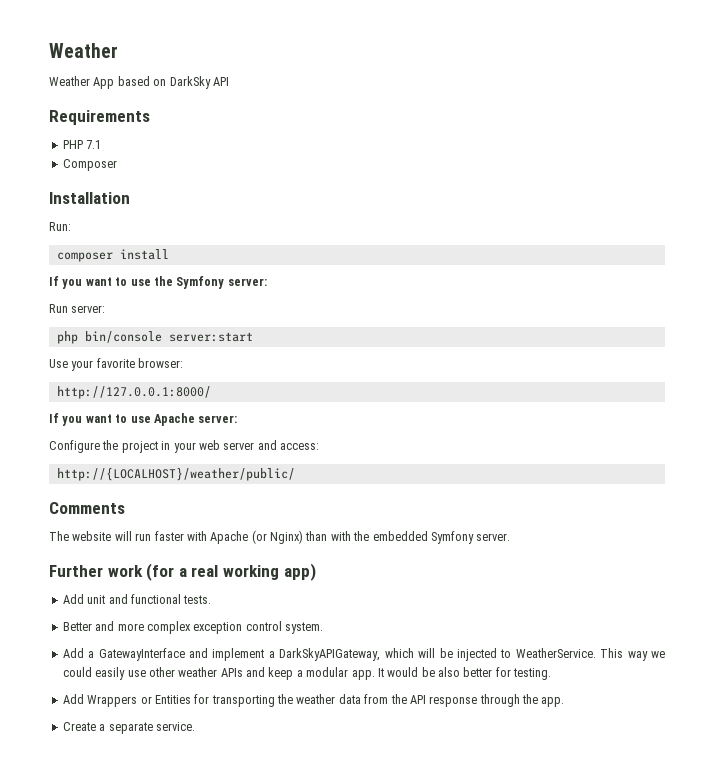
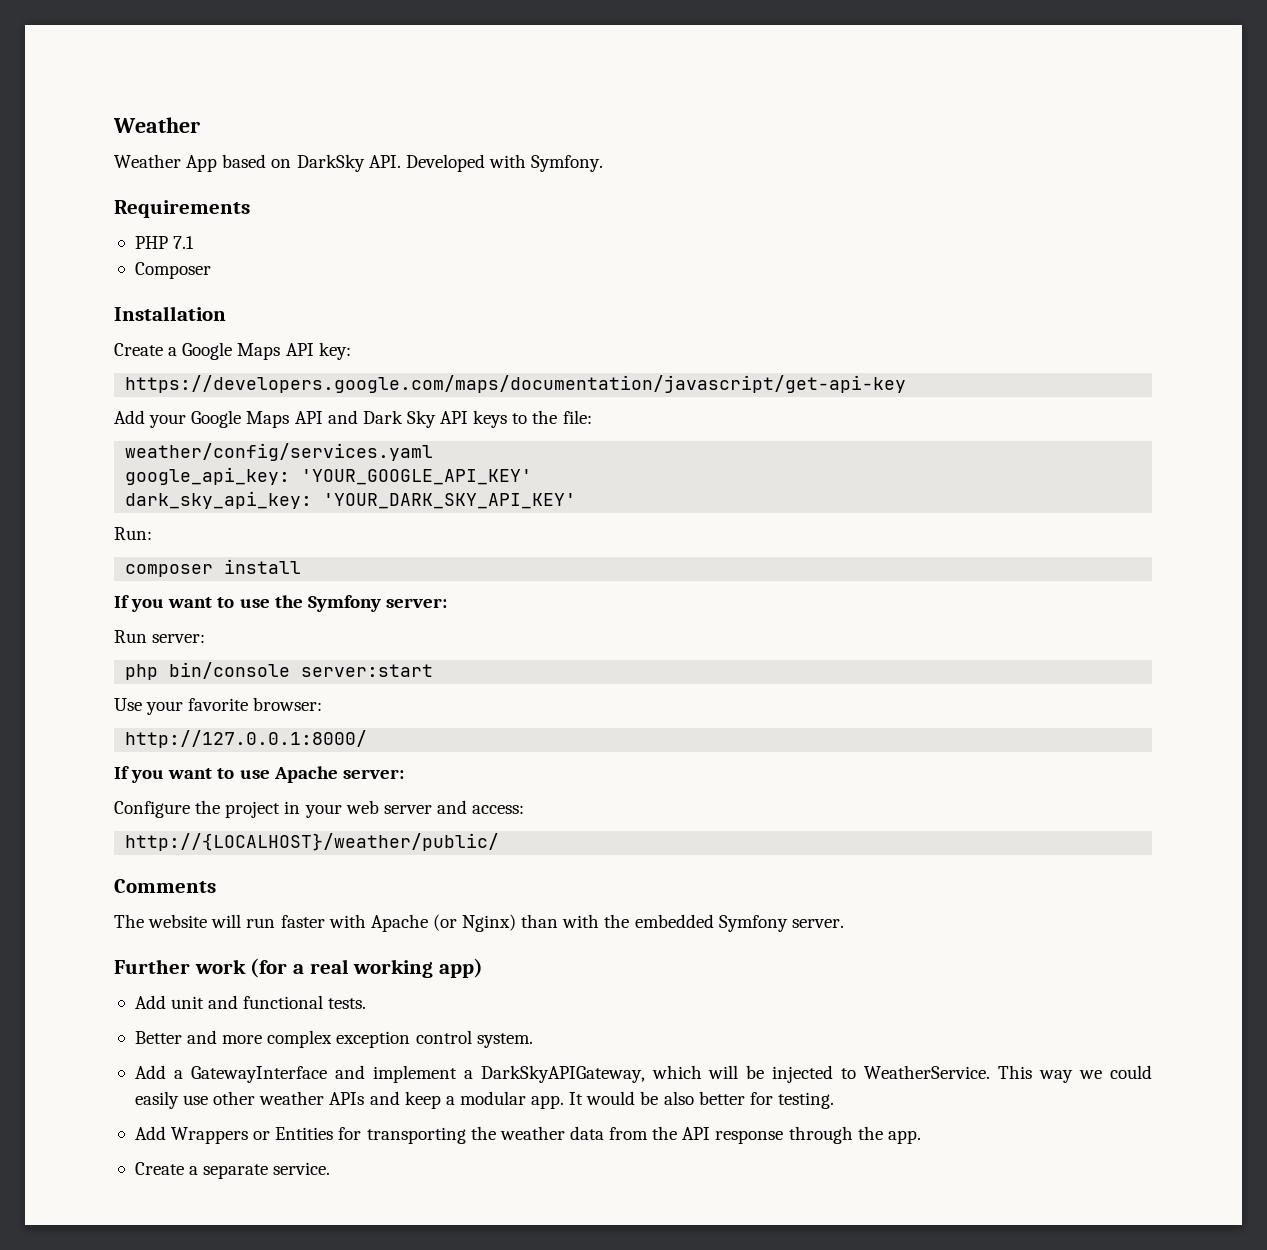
[212,77,229,86] API -> [368,154,604,172] API. Developed with Symfony.
(130, 198) none -> [114,342,351,360] [125,375,907,393] [114,410,592,428] [125,443,434,461] [125,467,533,485] [125,491,577,509] // Create a Google Maps API key: // https://developers.google.com/maps/documentation/javascript/get-api-key // Add your Google Maps API and Dark Sky API keys to the file: // weather/config/services.yaml // google_api_key: 'YOUR_GOOGLE_API_KEY' // dark_sky_api_key: 'YOUR_DARK_SKY_API_KEY'

